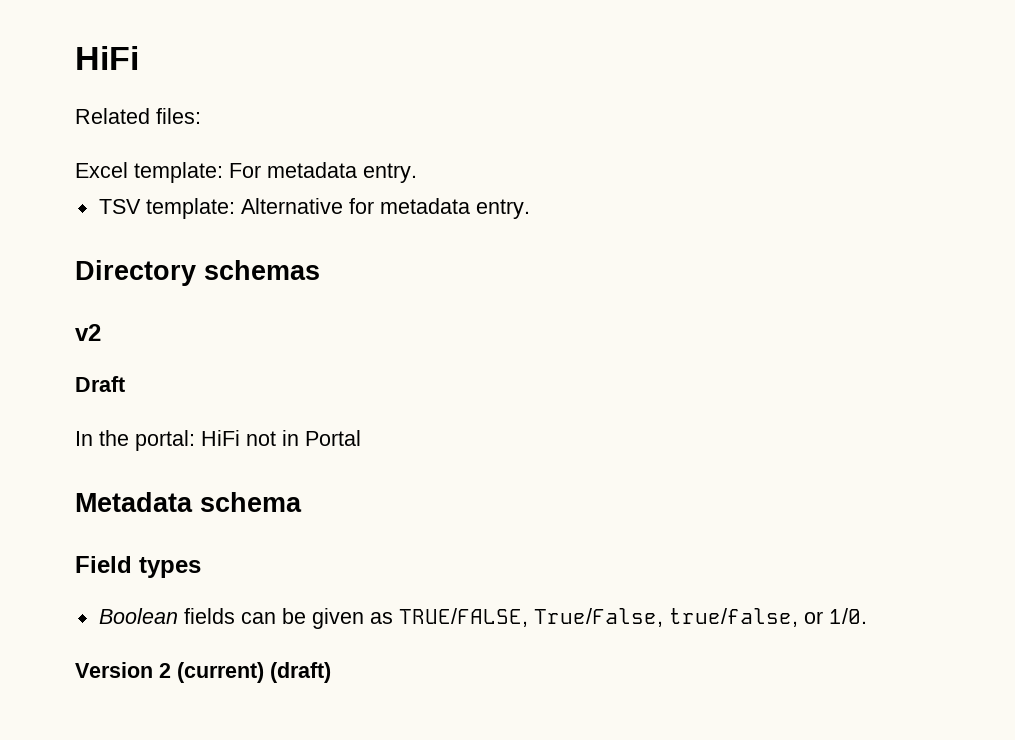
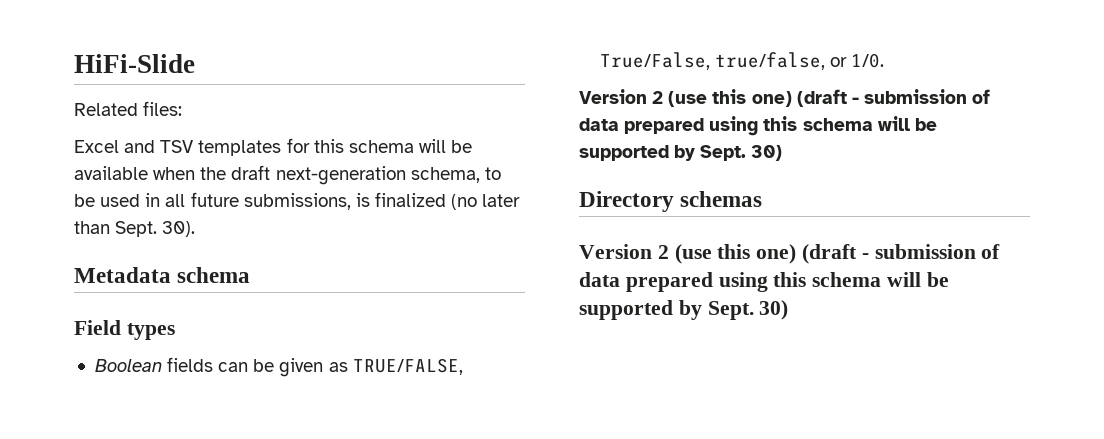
[75,46,139,70] HiFi -> [74,54,195,73] HiFi-Slide
[134,162,417,183] [98,198,530,219] [75,260,320,286] [75,324,101,341] [75,376,125,392] [75,430,361,451] template: For metadata entry. // TSV template: Alternative for metadata entry. // Directory schemas // v2 // Draft // In the portal: HiFi not in Portal -> [124,138,473,156] [74,165,501,185] [74,192,521,210] [74,221,196,237] and TSV templates for this schema will be available when the draft next-generation schema, to be used in all future submissions, is finalized (no later than Sept. 30).
[177,662,331,683] (current) (draft) -> [668,89,991,107] [579,116,937,136] [579,145,783,161] [579,191,763,212] [579,244,1001,264] [579,272,949,292] [579,300,789,320] (use this one) (draft - submission of data prepared using this schema will be supported by Sept. 30) // Directory schemas // Version 2 (use this one) (draft - submission of data prepared using this schema will be supported by Sept. 30)

